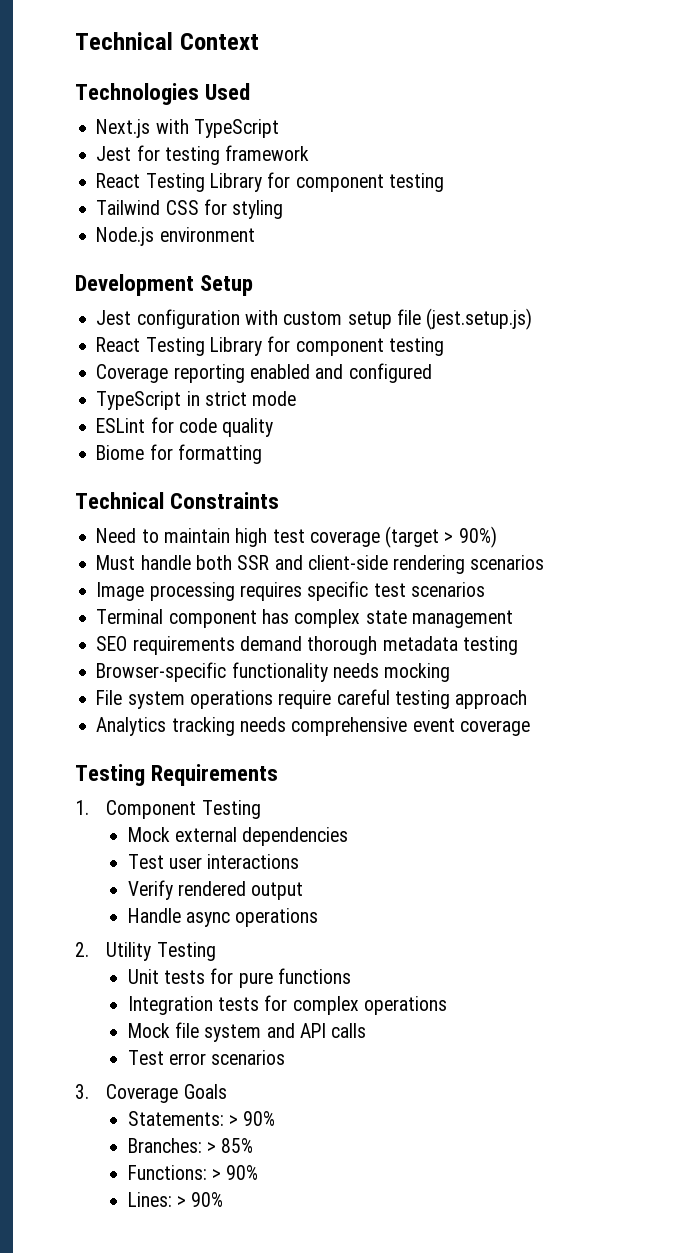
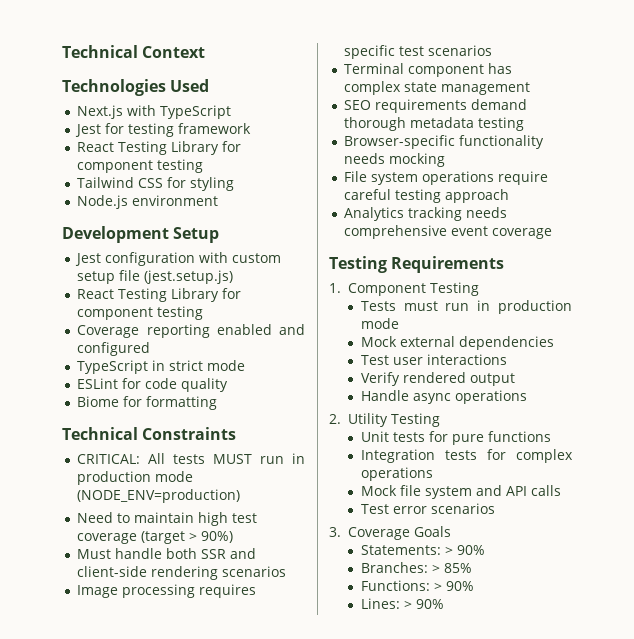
(280, 500) none -> [77,453,305,464] [77,471,194,485] [77,489,241,503] // CRITICAL: All tests MUST run in production mode (NODE_ENV=production)
(261, 809) none -> [360,300,572,314] [360,318,399,329] // Tests must run in production mode

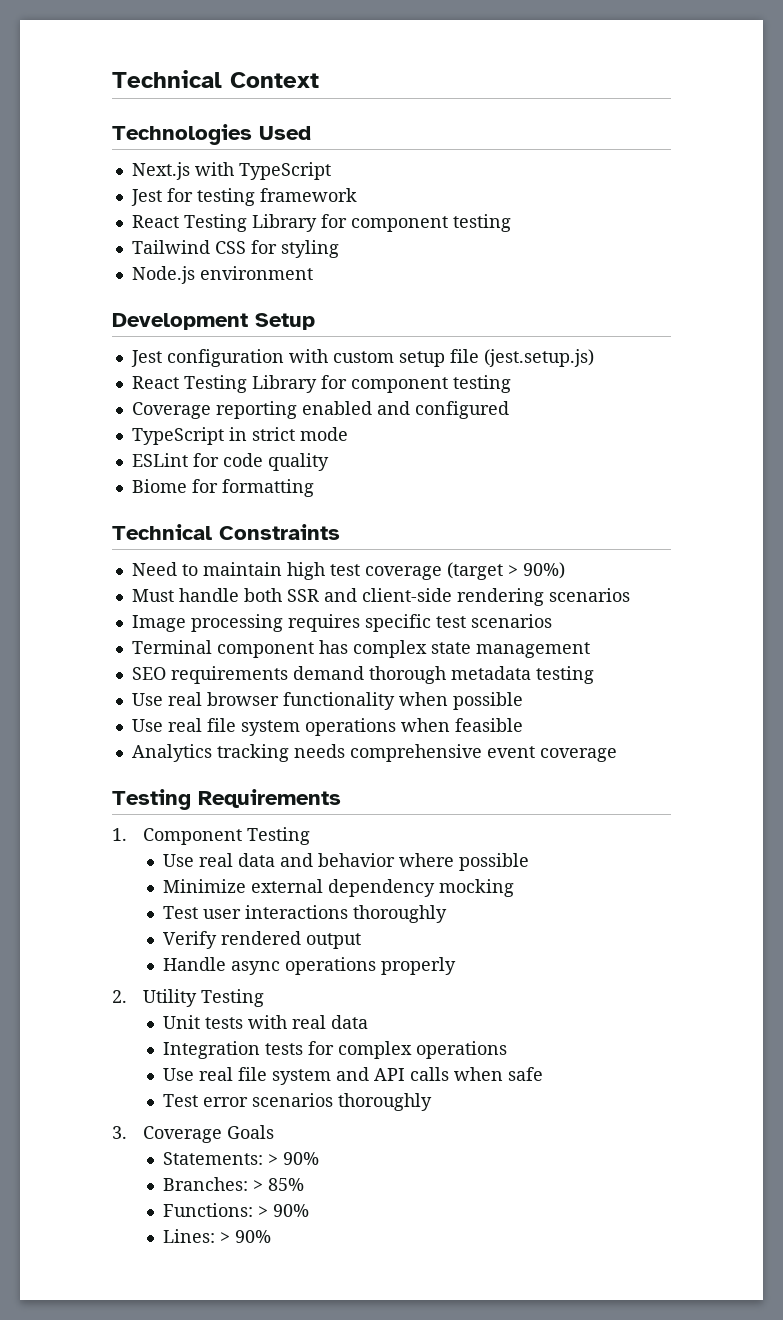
[77,453,305,464] [77,471,194,485] [77,489,241,503] // CRITICAL: All tests MUST run in production mode (NODE_ENV=production) -> (340, 532) none
[344,135,545,149] [344,153,446,167] [344,171,549,185] [344,189,510,203] Browser-specific functionality needs mocking // File system operations require careful testing approach -> [131,692,523,710] [131,718,523,736] Use real browser functionality when possible // Use real file system operations when feasible
[360,300,572,314] [360,318,399,329] [360,336,554,350] Tests must run in production mode // Mock external dependencies -> [163,853,530,871] [163,879,515,897] Use real data and behavior where possible // Minimize external dependency mocking
(507, 359) none -> [353,905,448,923] thoroughly
(527, 397) none -> [381,957,457,975] properly
[428,431,551,445] for pure functions -> [248,1015,369,1029] with real data
[360,485,397,496] Mock -> [163,1067,234,1081] Use real
(561, 490) none -> [454,1067,544,1081] when safe
(495, 508) none -> [338,1093,433,1111] thoroughly

